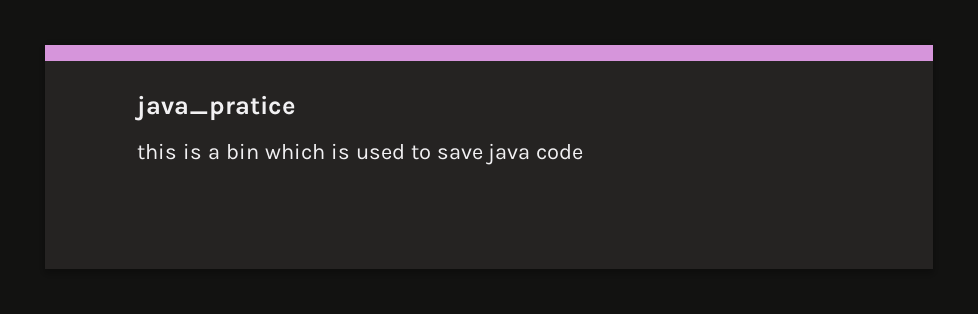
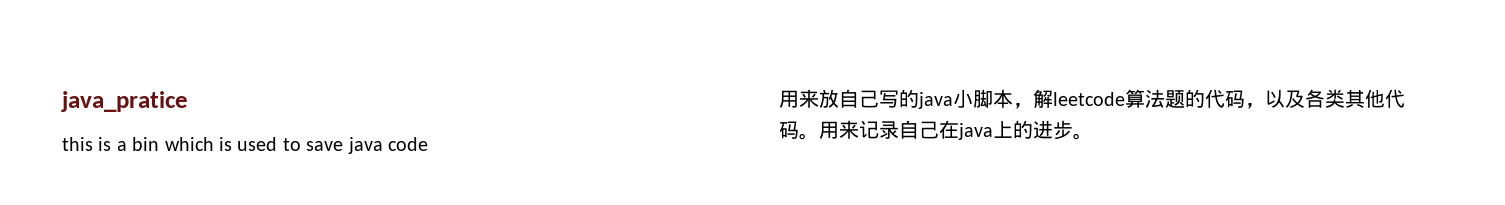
(584, 152) none -> [779,89,1405,109] [779,120,1093,140] // 用来放自己写的java小脚本，解leetcode算法题的代码，以及各类其他代码。用来记录自己在java上的进步。

